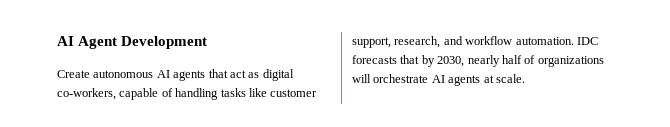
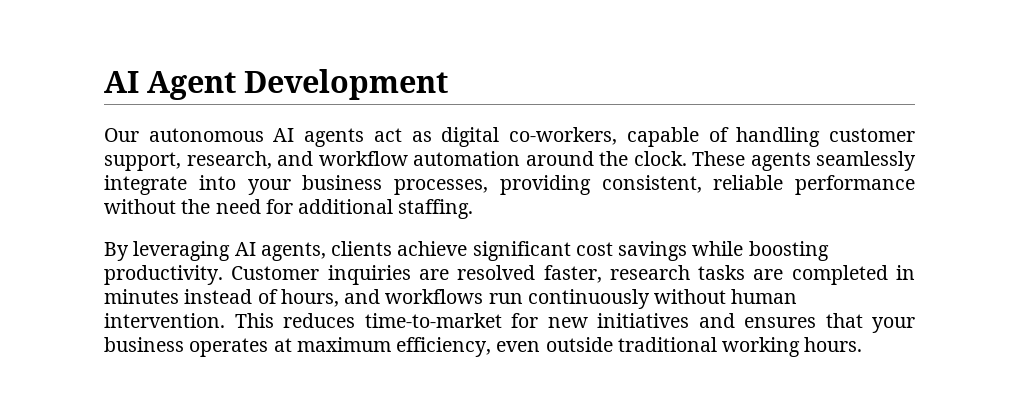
[57,70,90,78] Create -> [104,128,139,142] Our
[208,69,228,78] that -> (365, 137) none
[220,88,267,97] tasks like -> (821, 137) none
[515,37,598,45] [352,55,604,67] [352,74,525,86] automation. IDC forecasts that by 2030, nearly half of organizations will orchestrate AI agents at scale. -> [413,151,916,171] [104,175,915,195] [104,199,474,219] [104,241,829,261] [104,265,915,285] [104,289,798,309] [104,313,915,333] [104,337,863,357] automation around the clock. These agents seamlessly integrate into your business processes, providing consistent, reliable performance without the need for additional staffing. // By leveraging AI agents, clients achieve significant cost savings while boosting productivity. Customer inquiries are resolved faster, research tasks are completed in minutes instead of hours, and workflows run continuously without human intervention. This reduces time-to-market for new initiatives and ensures that your business operates at maximum efficiency, even outside traditional working hours.

